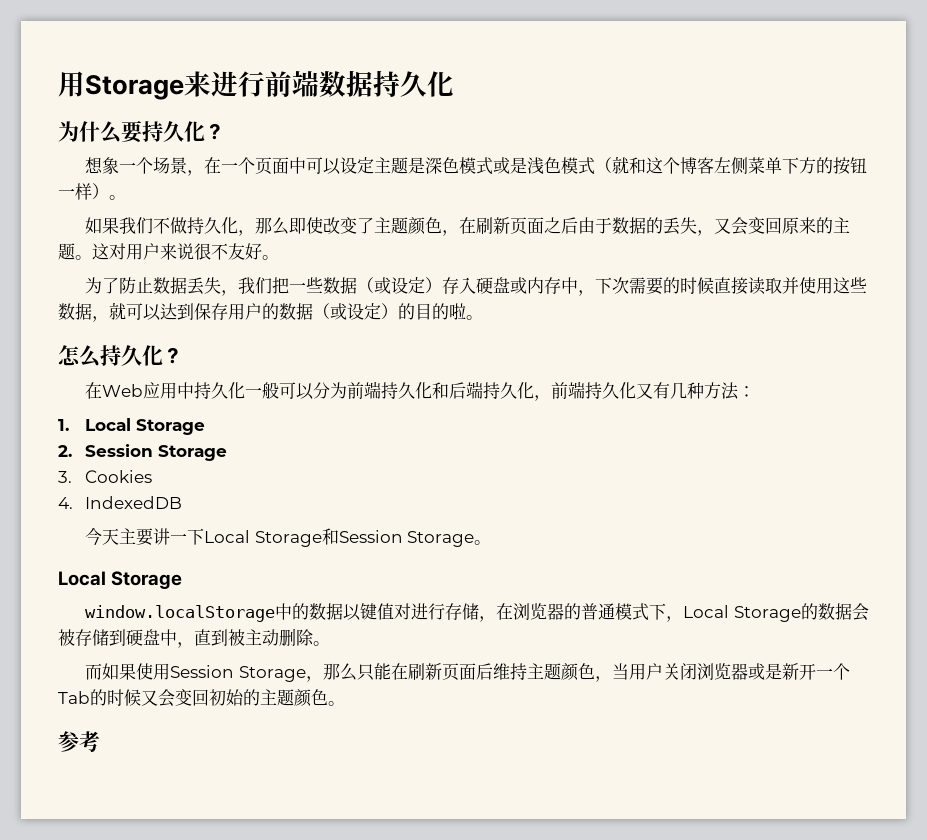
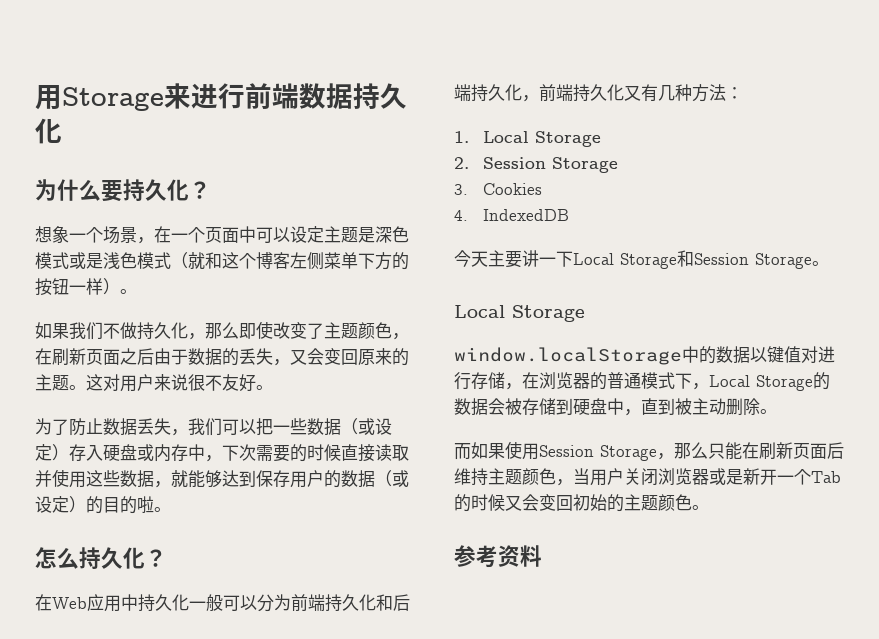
(273, 285) none -> [222,419,256,435] 可以
[126,303,161,321] 可以 -> [188,470,222,488] 能够
(100, 741) none -> [498,545,542,567] 资料

